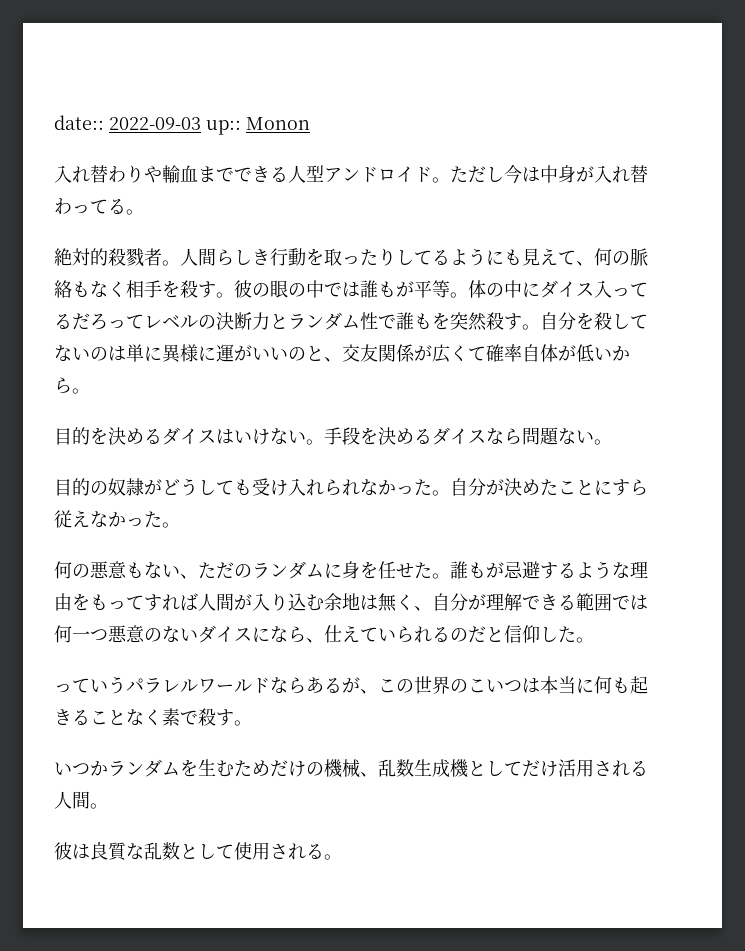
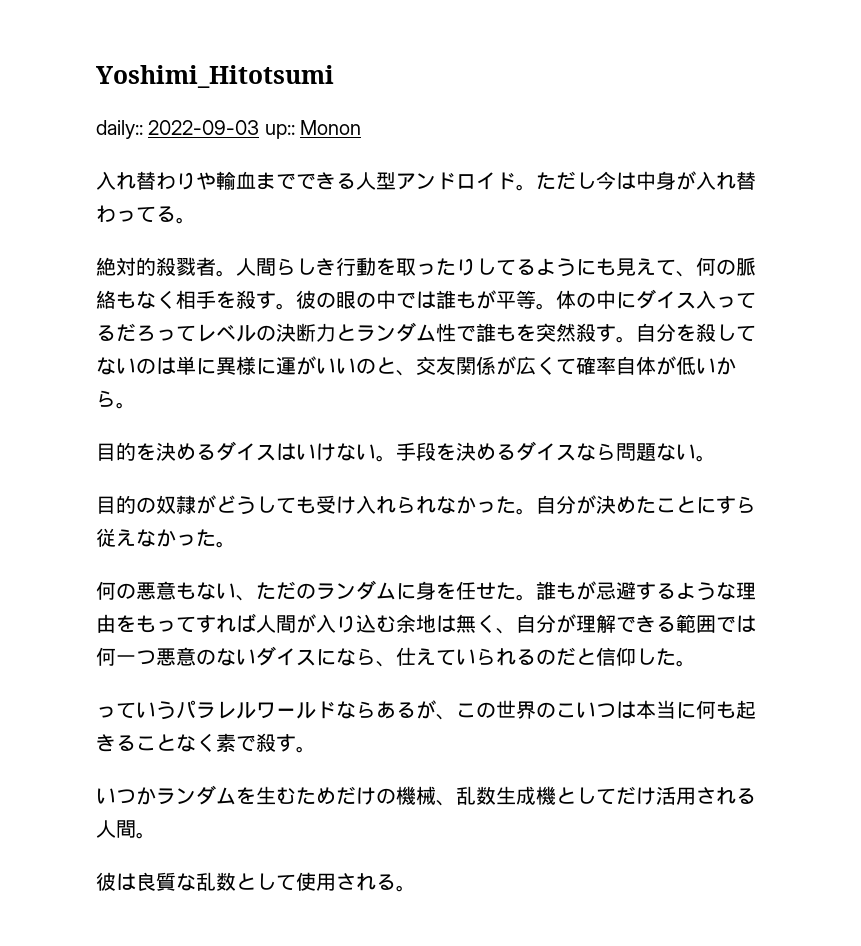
[54,115,104,130] date:: -> [96,65,334,88] [96,120,143,139] Yoshimi_Hitotsumi // daily::

